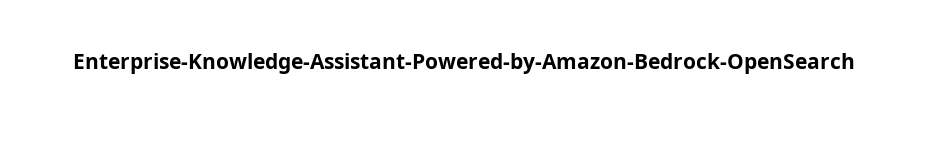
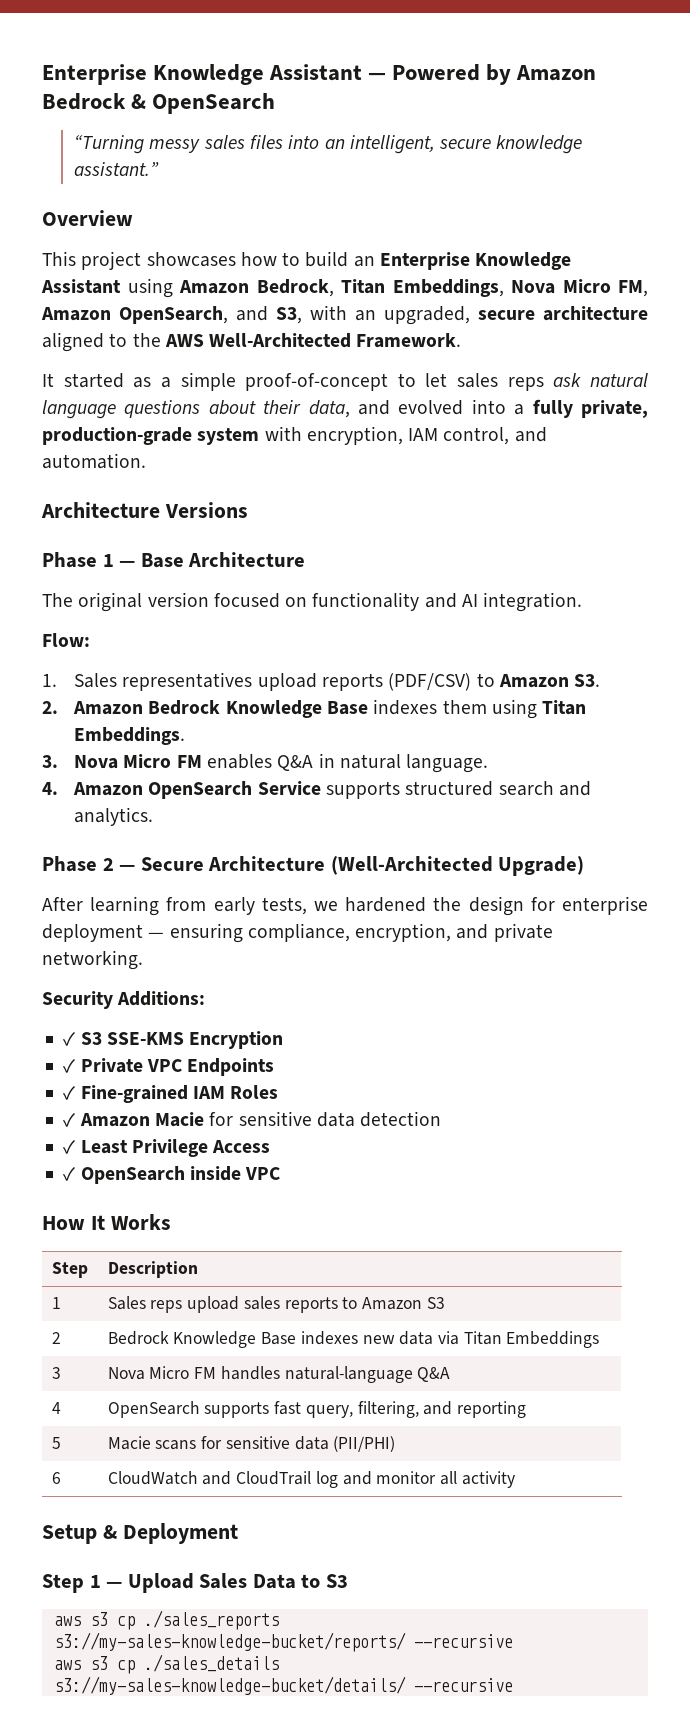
[73,53,855,74] Enterprise-Knowledge-Assistant-Powered-by-Amazon-Bedrock-OpenSearch -> [42,64,597,85] [42,93,276,114] [74,135,583,154] [74,162,160,176] [42,210,133,226] [42,251,572,270] [41,278,648,298] [41,305,648,325] [42,332,462,352] [42,372,648,391] [42,399,648,419] [42,426,547,445] [42,453,146,469] [41,502,248,518] [42,552,306,568] [42,592,583,612] [42,633,90,647] [42,672,601,691] [42,699,587,719] [74,727,186,745] [42,753,489,773] [42,781,591,799] [74,807,154,826] [42,856,585,876] [42,896,648,916] [42,923,553,943] [42,950,143,970] [42,991,206,1009] [63,1031,284,1049] [63,1058,275,1076] [63,1085,279,1103] [63,1111,442,1127] [63,1139,271,1157] [63,1166,281,1184] [42,1214,171,1230] [51,1262,88,1278] [107,1261,198,1278] [51,1297,61,1309] [107,1296,445,1313] [51,1332,61,1344] [107,1331,600,1348] [51,1367,61,1379] [107,1366,451,1383] [51,1402,61,1414] [107,1401,526,1418] [51,1437,61,1449] [107,1436,396,1452] [51,1472,61,1484] [107,1471,515,1488] [42,1523,238,1544] [42,1573,348,1593] [53,1610,279,1630] [53,1632,513,1652] [53,1654,279,1674] [53,1676,513,1695] Enterprise Knowledge Assistant — Powered by Amazon Bedrock & OpenSearch // “Turning messy sales files into an intelligent, secure knowledge assistant.” // Overview // This project showcases how to build an Enterprise Knowledge Assistant using Amazon Bedrock, Titan Embeddings, Nova Micro FM, Amazon OpenSearch, and S3, with an upgraded, secure architecture aligned to the AWS Well-Architected Framework. // It started as a simple proof-of-concept to let sales reps ask natural language questions about their data, and evolved into a fully private, production-grade system with encryption, IAM control, and automation. // Architecture Versions // Phase 1 — Base Architecture // The original version focused on functionality and AI integration. // Flow: // 1. Sales representatives upload reports (PDF/CSV) to Amazon S3. // 2. Amazon Bedrock Knowledge Base indexes them using Titan Embeddings. // 3. Nova Micro FM enables Q&A in natural language. // 4. Amazon OpenSearch Service supports structured search and analytics. // Phase 2 — Secure Architecture (Well-Architected Upgrade) // After learning from early tests, we hardened the design for enterprise deployment — ensuring compliance, encryption, and private networking. // Security Additions: // ✓ S3 SSE-KMS Encryption // ✓ Private VPC Endpoints // ✓ Fine-grained IAM Roles // ✓ Amazon Macie for sensitive data detection // ✓ Least Privilege Access // ✓ OpenSearch inside VPC // How It Works // Step | Description // 1 | Sales reps upload sales reports to Amazon S3 // 2 | Bedrock Knowledge Base indexes new data via Titan Embeddings // 3 | Nova Micro FM handles natural-language Q&A // 4 | OpenSearch supports fast query, filtering, and reporting // 5 | Macie scans for sensitive data (PII/PHI) // 6 | CloudWatch and CloudTrail log and monitor all activity // Setup & Deployment // Step 1 — Upload Sales Data to S3 // aws s3 cp ./sales_reports s3://my-sales-knowledge-bucket/reports/ --recursive // aws s3 cp ./sales_details s3://my-sales-knowledge-bucket/details/ --recursive

